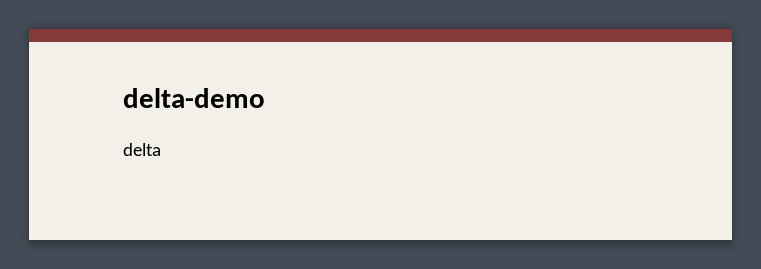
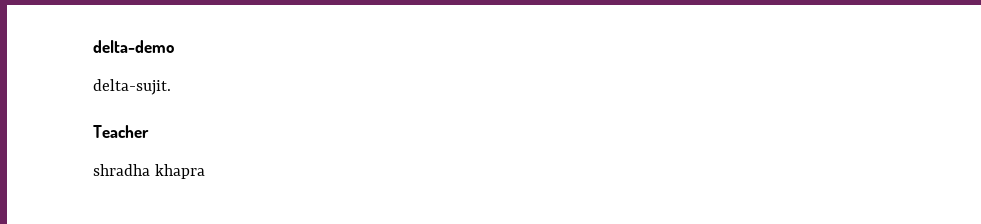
[123,143,161,156] delta -> [93,79,171,95] [93,125,149,138] [93,164,205,179] delta-sujit. // Teacher // shradha khapra

